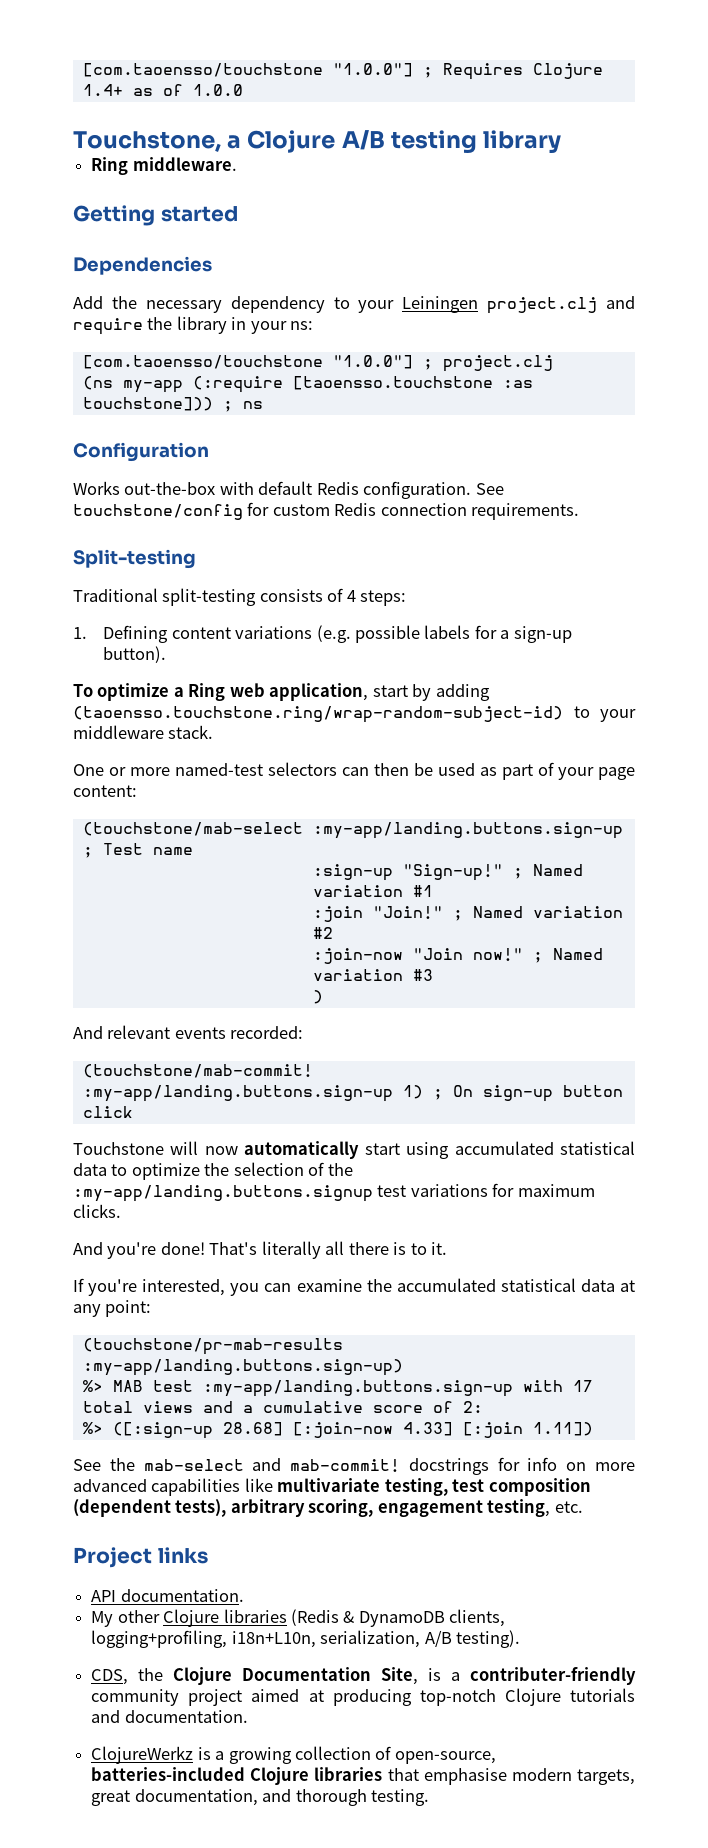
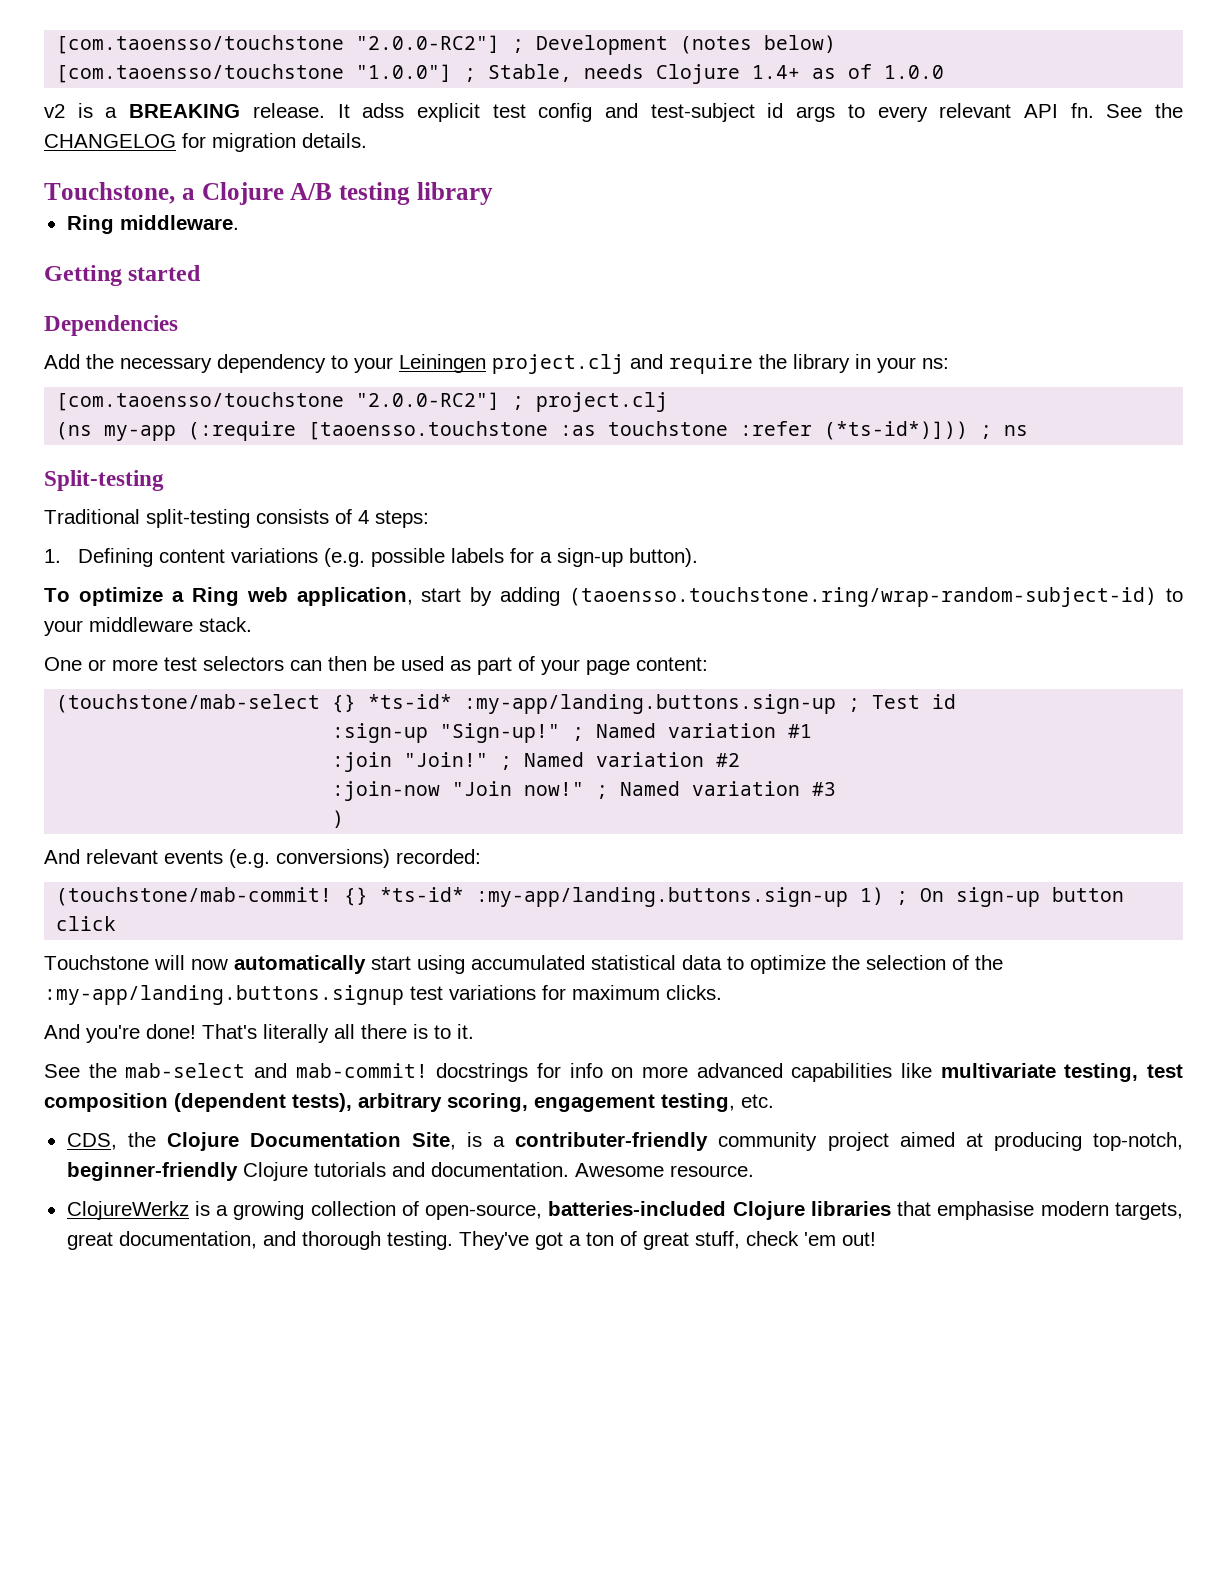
[82,63,523,80] [com.taoensso/touchstone "1.0.0"] ; Requires -> [56,35,837,55] [56,64,645,83] [com.taoensso/touchstone "2.0.0-RC2"] ; Development (notes below) // [com.taoensso/touchstone "1.0.0"] ; Stable, needs
(243, 90) none -> [44,103,1184,122] [44,133,367,152] // v2 is a BREAKING release. It adss explicit test config and test-subject id args to every relevant API fn. See the CHANGELOG for migration details.
[332,355,413,369] "1.0.0"] -> [356,392,501,410] "2.0.0-RC2"]
[82,397,213,411] touchstone])) -> [608,421,969,440] touchstone :refer (*ts-id*)]))
[73,442,209,462] [73,481,504,499] [73,502,580,520] // Configuration // Works out-the-box with default Redis configuration. See touchstone/config for custom Redis connection requirements. -> (1029, 430) none
[175,763,263,776] named-test -> [164,657,197,671] test
(303, 829) none -> [332,694,453,713] {} *ts-id*
[152,847,193,855] name -> [932,694,957,709] id
(226, 1033) none -> [229,849,390,868] (e.g. conversions)
(313, 1071) none -> [344,887,465,906] {} *ts-id*
[73,1278,636,1296] [73,1300,152,1317] [82,1338,343,1355] [82,1359,403,1376] [82,1380,593,1397] [82,1401,483,1413] [82,1422,593,1439] // If you're interested, you can examine the accumulated statistical data at any point: // (touchstone/pr-mab-results :my-app/landing.buttons.sign-up) // %> MAB test :my-app/landing.buttons.sign-up with 17 total views and a cumulative score of 2: // %> ([:sign-up 28.68] [:join-now 4.33] [:join 1.11]) -> (474, 1031) none
[73,1547,208,1568] [91,1589,244,1602] [91,1609,506,1627] [91,1630,520,1648] // Project links // API documentation. // My other Clojure libraries (Redis & DynamoDB clients, logging+profiling, i18n+L10n, serialization, A/B testing). -> (774, 1101) none
[419,1689,496,1706] top-notch -> [1092,1132,1183,1151] [66,1162,238,1181] top-notch, beginner-friendly
(248, 1716) none -> [574,1163,754,1177] Awesome resource.
(429, 1797) none -> [458,1231,876,1250] They've got a ton of great stuff, check 'em out!

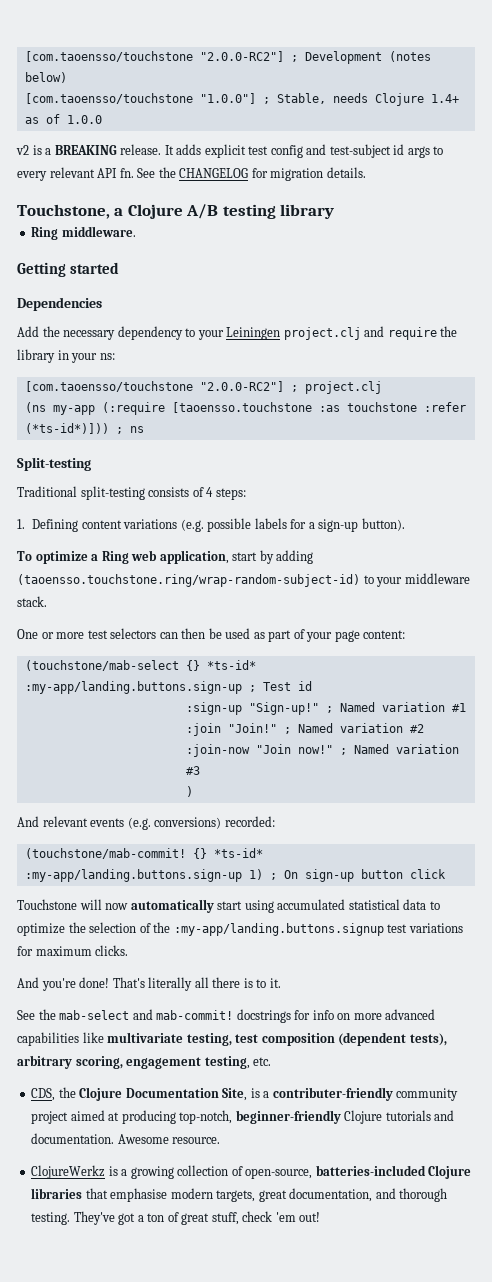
[362,103,405,118] adss -> [176,144,202,155] adds

